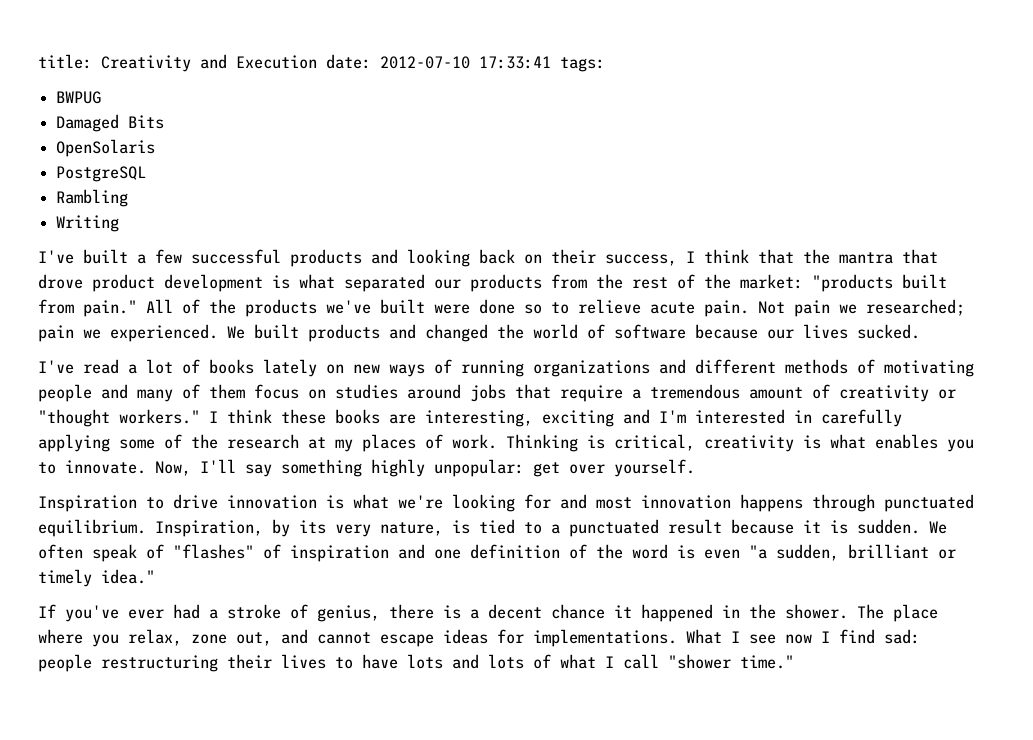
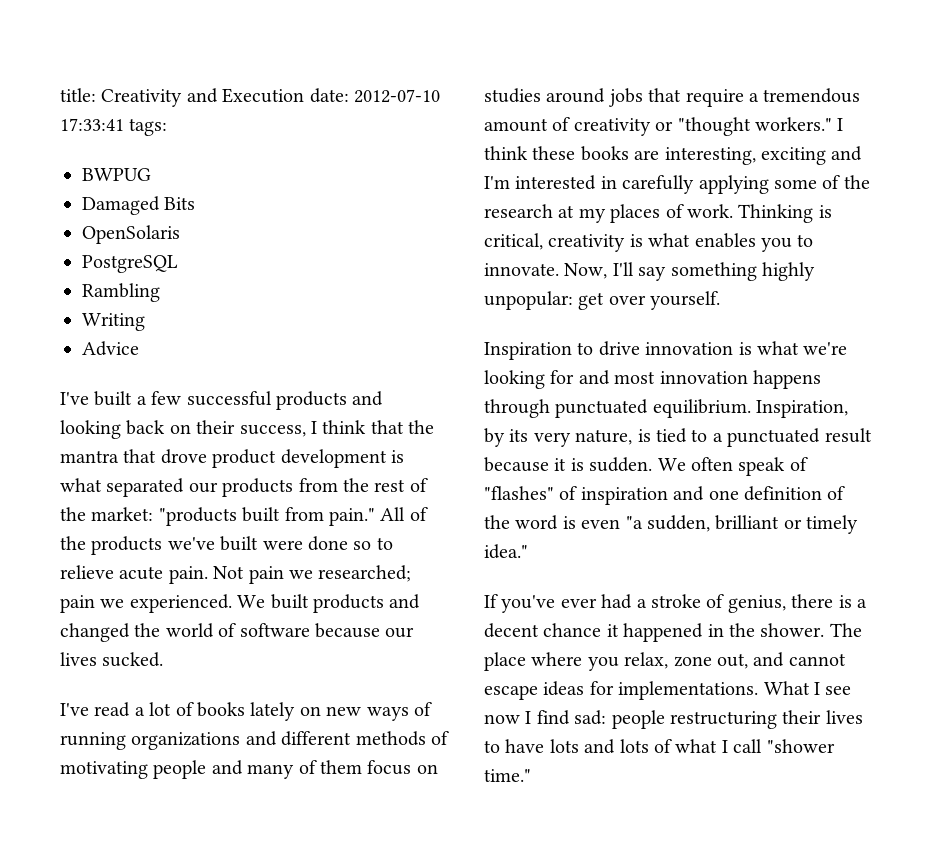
(120, 223) none -> [82,341,139,356] // Advice

